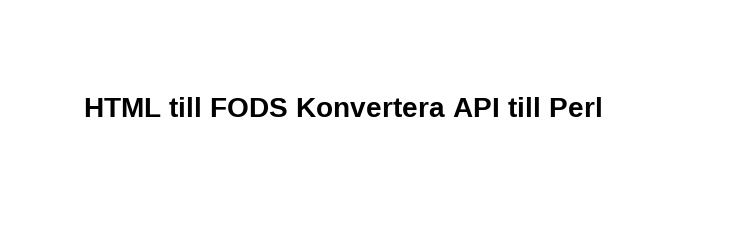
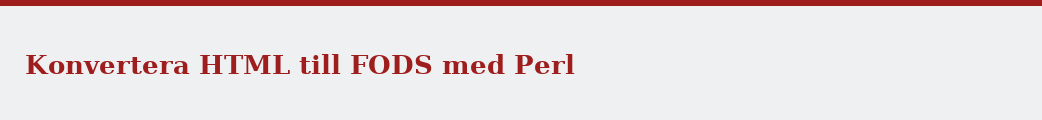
(84, 107) none -> [25,55,190,74] Konvertera
[296,97,541,117] Konvertera API till -> [441,54,505,74] med

